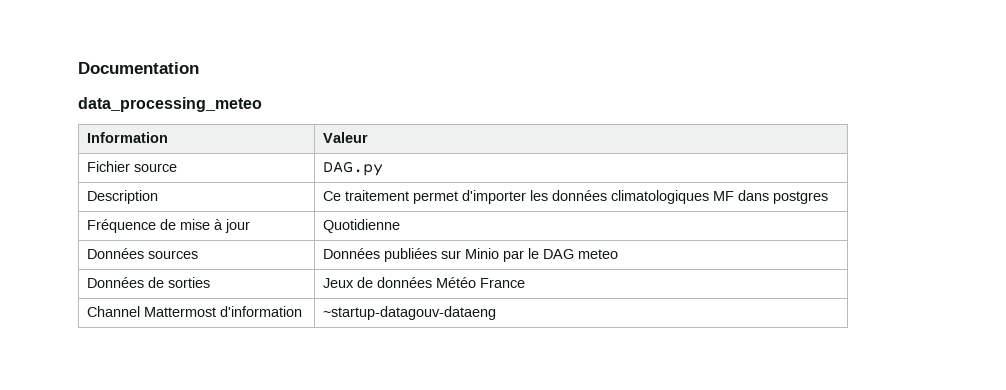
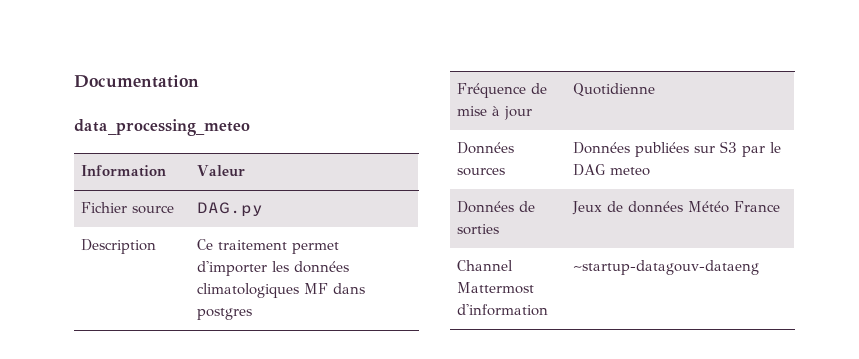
[465,248,500,259] Minio -> [719,141,737,153] S3

